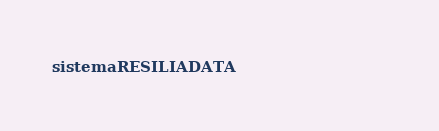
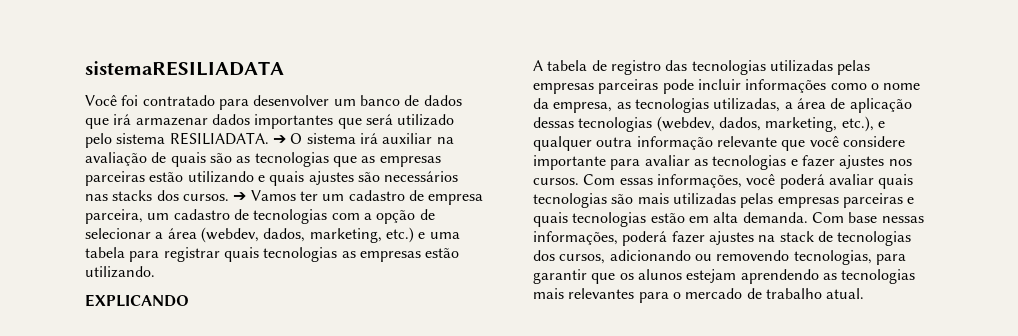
(236, 66) none -> [85,95,462,110] [85,114,455,129] [85,132,454,148] [85,152,441,167] [85,171,459,186] [85,190,484,205] [85,209,435,224] [85,227,460,243] [85,247,460,262] [85,266,155,278] [85,294,189,307] [533,60,871,75] [533,79,921,94] [533,98,912,113] [533,116,885,132] [533,136,905,151] [533,155,912,170] [533,174,914,189] [533,193,915,208] [533,212,924,227] [533,231,912,246] [533,250,906,265] [533,269,916,284] [533,288,865,303] // Você foi contratado para desenvolver um banco de dados que irá armazenar dados importantes que será utilizado pelo sistema RESILIADATA. ➔ O sistema irá auxiliar na avaliação de quais são as tecnologias que as empresas parceiras estão utilizando e quais ajustes são necessários nas stacks dos cursos. ➔ Vamos ter um cadastro de empresa parceira, um cadastro de tecnologias com a opção de selecionar a área (webdev, dados, marketing, etc.) e uma tabela para registrar quais tecnologias as empresas estão utilizando. // EXPLICANDO // A tabela de registro das tecnologias utilizadas pelas empresas parceiras pode incluir informações como o nome da empresa, as tecnologias utilizadas, a área de aplicação dessas tecnologias (webdev, dados, marketing, etc.), e qualquer outra informação relevante que você considere importante para avaliar as tecnologias e fazer ajustes nos cursos. Com essas informações, você poderá avaliar quais tecnologias são mais utilizadas pelas empresas parceiras e quais tecnologias estão em alta demanda. Com base nessas informações, poderá fazer ajustes na stack de tecnologias dos cursos, adicionando ou removendo tecnologias, para garantir que os alunos estejam aprendendo as tecnologias mais relevantes para o mercado de trabalho atual.

